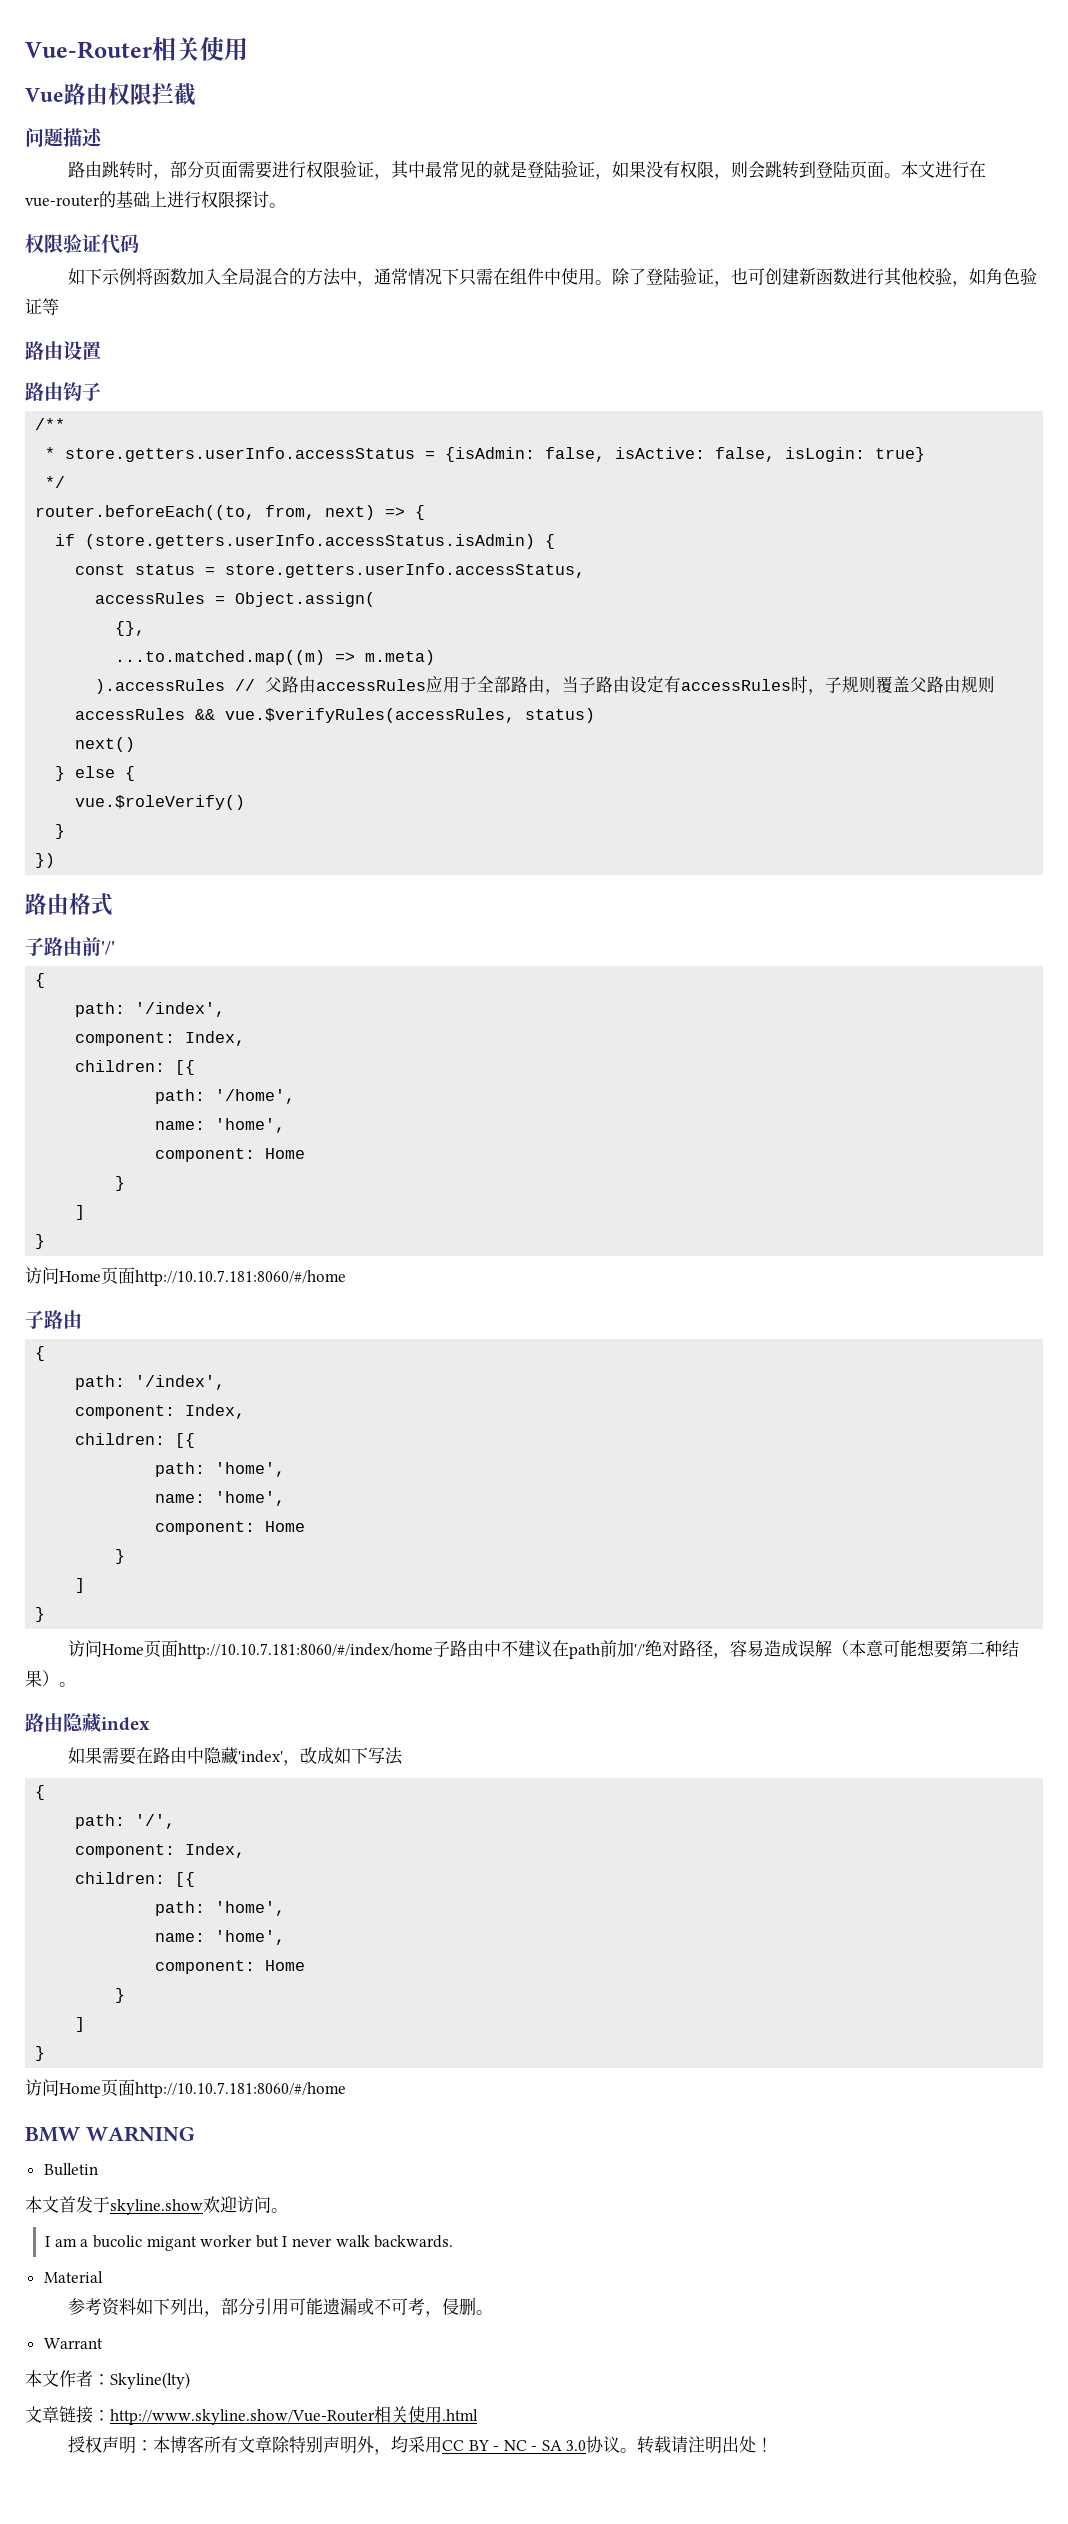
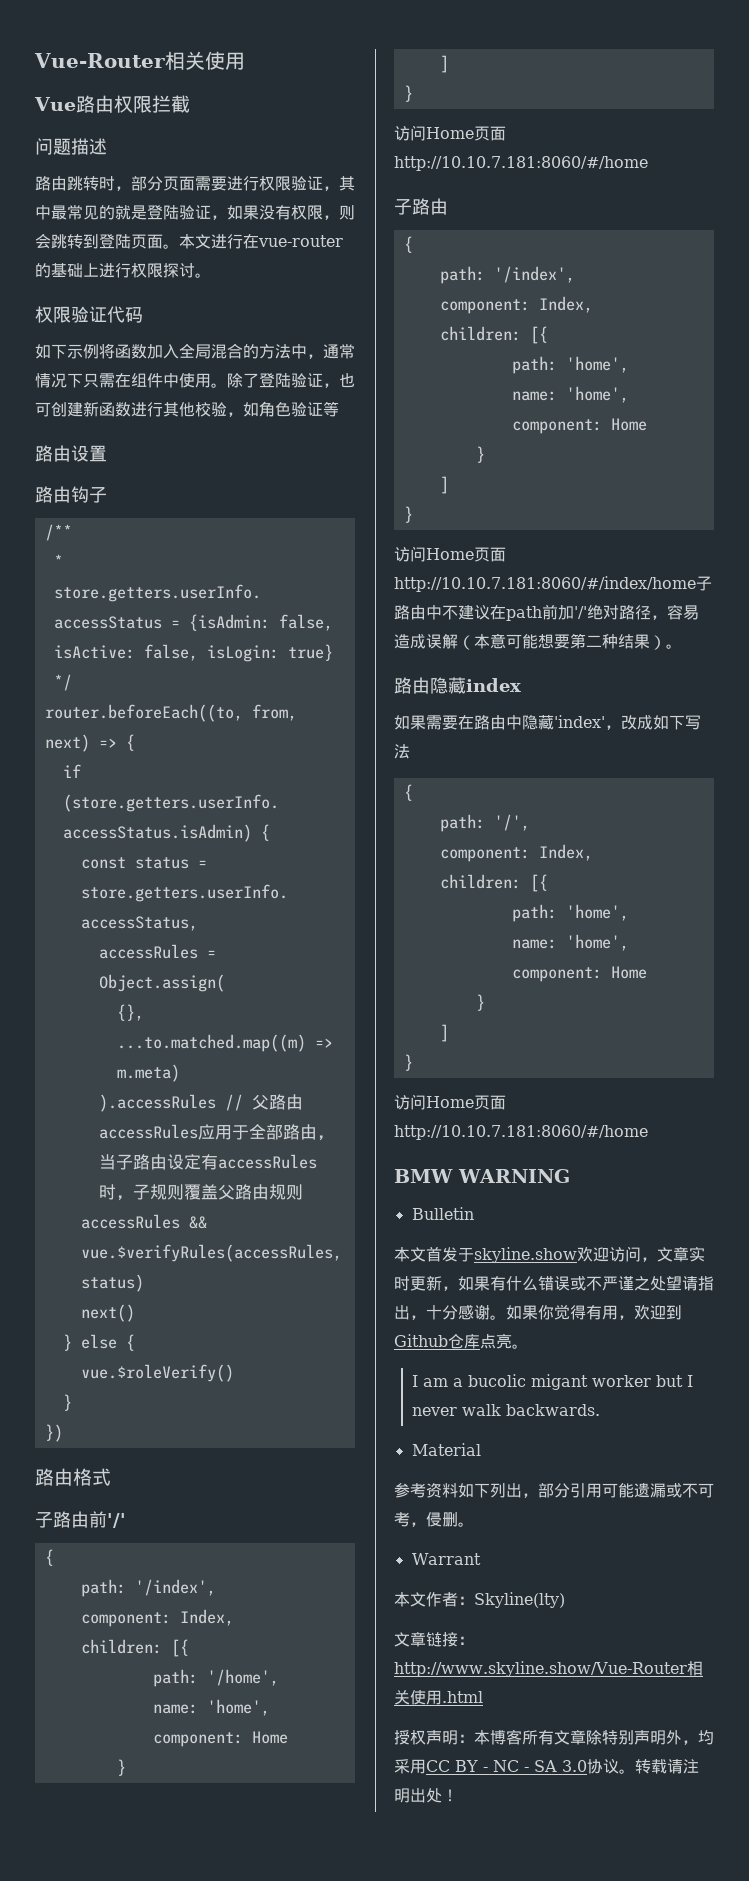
(271, 2204) none -> [641,1246,705,1262] [394,1275,714,1291] [394,1304,682,1320] [394,1334,512,1349] ，文章实时更新，如果有什么错误或不严谨之处望请指出，十分感谢。如果你觉得有用，欢迎到Github仓库点亮

